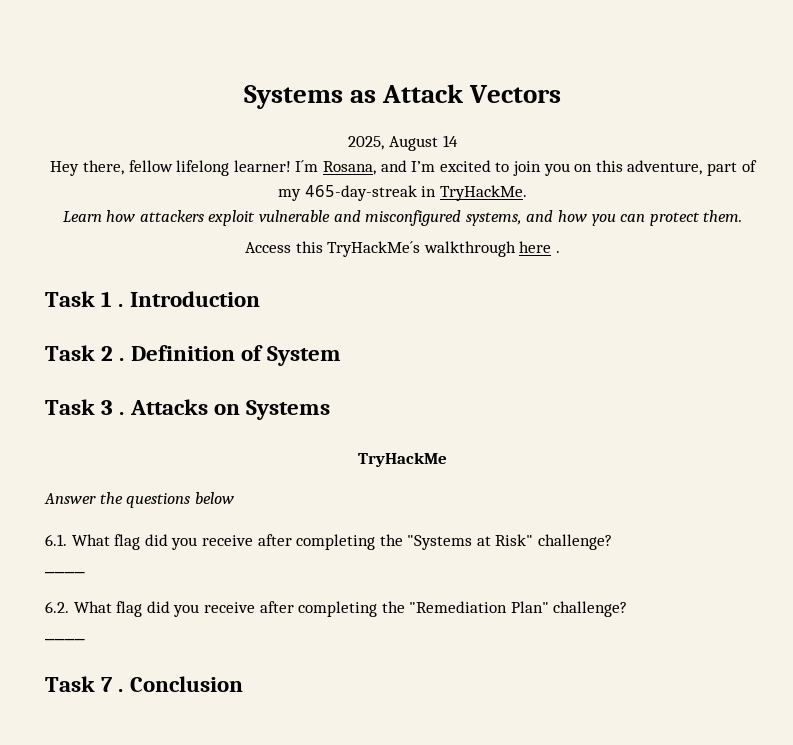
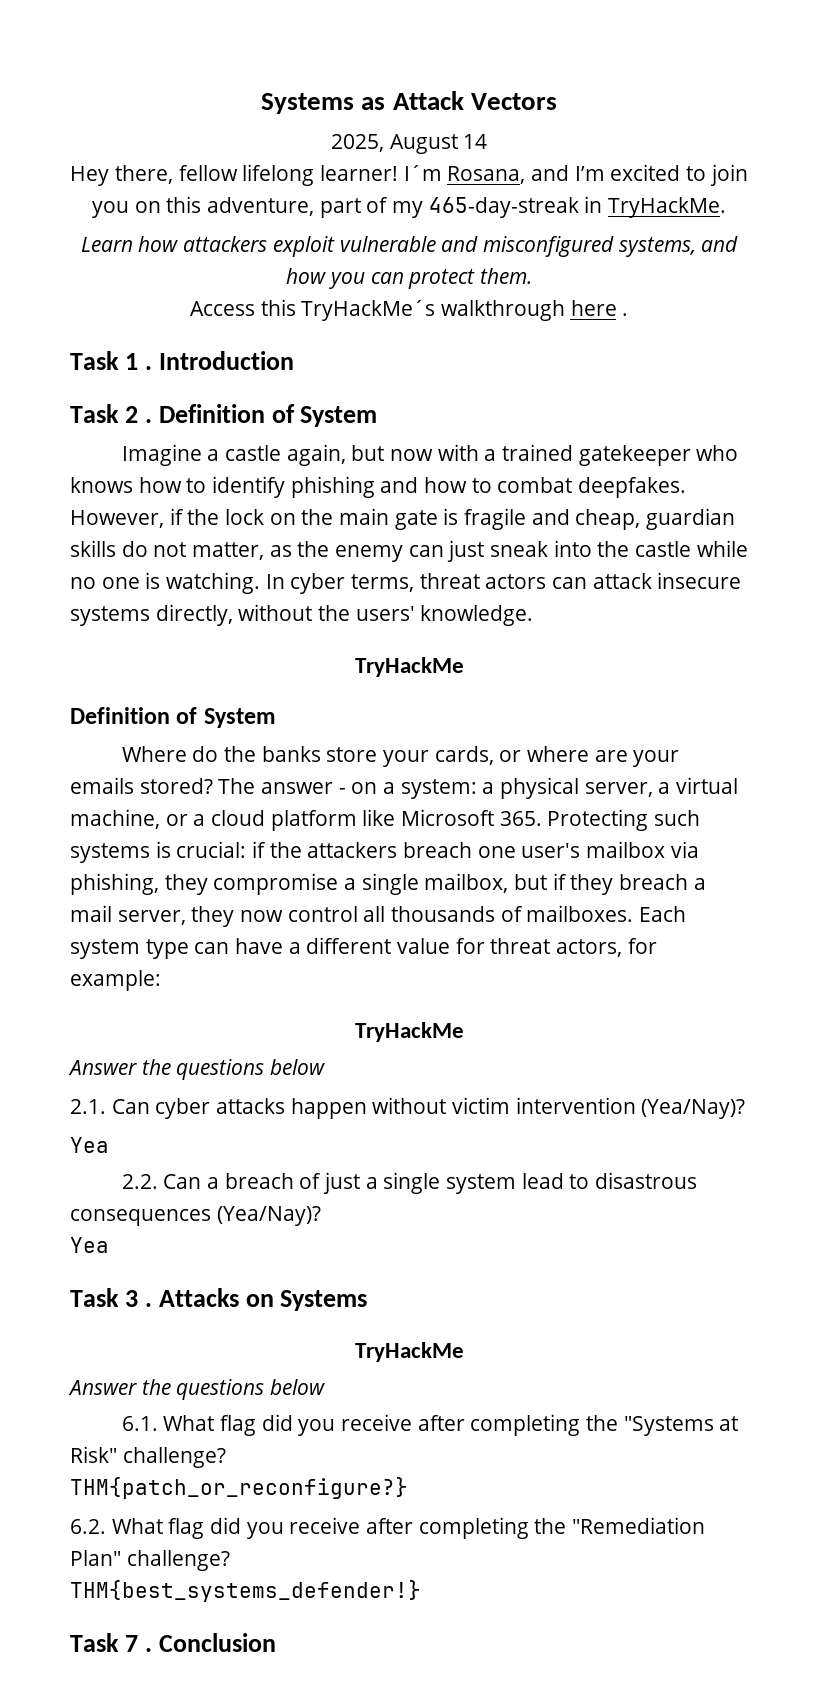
(342, 356) none -> [121,444,739,466] [70,476,687,498] [70,508,736,530] [70,540,748,562] [70,572,742,594] [70,604,534,626] [354,657,464,677] [70,707,276,728] [121,746,680,767] [70,777,739,799] [70,809,701,831] [70,841,699,863] [70,873,706,895] [70,905,687,927] [70,937,657,959] [70,970,161,991] [354,1022,464,1042] [68,1059,326,1080] [70,1097,746,1119] [70,1137,109,1153] [121,1172,698,1194] [70,1206,321,1226] [70,1237,109,1253] // Imagine a castle again, but now with a trained gatekeeper who knows how to identify phishing and how to combat deepfakes. However, if the lock on the main gate is fragile and cheap, guardian skills do not matter, as the enemy can just sneak into the castle while no one is watching. In cyber terms, threat actors can attack insecure systems directly, without the users' knowledge. // TryHackMe // Definition of System // Where do the banks store your cards, or where are your emails stored? The answer - on a system: a physical server, a virtual machine, or a cloud platform like Microsoft 365. Protecting such systems is crucial: if the attackers breach one user's mailbox via phishing, they compromise a single mailbox, but if they breach a mail server, they now control all thousands of mailboxes. Each system type can have a different value for threat actors, for example: // TryHackMe // Answer the questions below // 2.1. Can cyber attacks happen without victim intervention (Yea/Nay)? // Yea // 2.2. Can a breach of just a single system lead to disastrous consequences (Yea/Nay)? // Yea
[45,571,85,574] ____ -> [70,1477,408,1499] THM{patch_or_reconfigure?}
[45,638,85,641] ____ -> [70,1580,421,1602] THM{best_systems_defender!}

